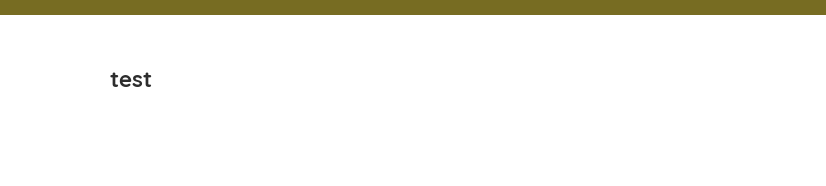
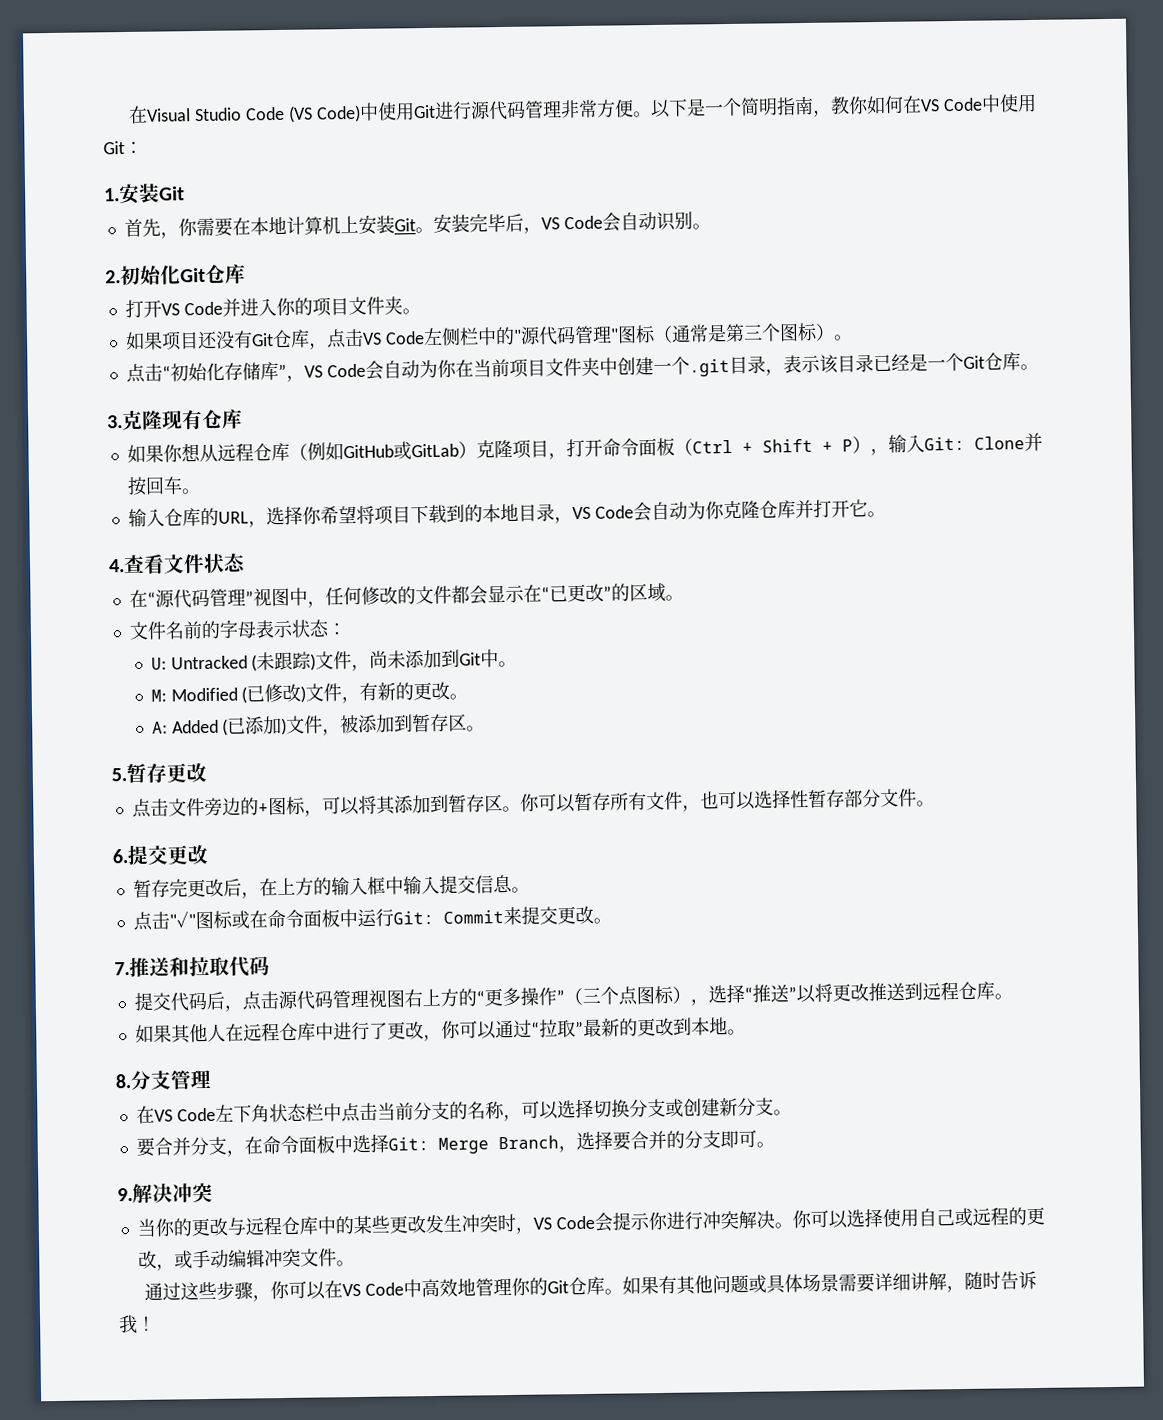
[110,72,152,87] test -> [128,93,1037,124] [103,141,143,155] [104,183,185,205] [123,211,711,239] [105,263,246,286] [124,296,421,319] [124,322,853,351] [125,352,1039,384] [107,408,243,431] [126,432,1043,464] [126,476,201,497] [127,499,886,528] [108,553,246,574] [128,582,684,609] [128,619,346,640] [150,649,518,672] [150,681,469,704] [151,713,486,736] [111,762,207,784] [131,788,935,818] [112,844,209,866] [132,874,530,899] [132,905,612,931] [114,956,270,978] [133,981,1013,1012] [134,1017,746,1044] [115,1069,211,1091] [135,1097,792,1124] [135,1129,775,1157] [117,1182,213,1203] [136,1206,1045,1237] [137,1248,355,1271] [144,1271,1038,1302] [118,1314,156,1334] 在Visual Studio Code (VS Code)中使用Git进行源代码管理非常方便。以下是一个简明指南，教你如何在VS Code中使用Git： // 1.安装Git // 首先，你需要在本地计算机上安装Git。安装完毕后，VS Code会自动识别。 // 2.初始化Git仓库 // 打开VS Code并进入你的项目文件夹。 // 如果项目还没有Git仓库，点击VS Code左侧栏中的"源代码管理"图标（通常是第三个图标）。 // 点击“初始化存储库”，VS Code会自动为你在当前项目文件夹中创建一个.git目录，表示该目录已经是一个Git仓库。 // 3.克隆现有仓库 // 如果你想从远程仓库（例如GitHub或GitLab）克隆项目，打开命令面板（Ctrl + Shift + P），输入Git: Clone并按回车。 // 输入仓库的URL，选择你希望将项目下载到的本地目录，VS Code会自动为你克隆仓库并打开它。 // 4.查看文件状态 // 在“源代码管理”视图中，任何修改的文件都会显示在“已更改”的区域。 // 文件名前的字母表示状态： // U: Untracked (未跟踪)文件，尚未添加到Git中。 // M: Modified (已修改)文件，有新的更改。 // A: Added (已添加)文件，被添加到暂存区。 // 5.暂存更改 // 点击文件旁边的+图标，可以将其添加到暂存区。你可以暂存所有文件，也可以选择性暂存部分文件。 // 6.提交更改 // 暂存完更改后，在上方的输入框中输入提交信息。 // 点击"✓"图标或在命令面板中运行Git: Commit来提交更改。 // 7.推送和拉取代码 // 提交代码后，点击源代码管理视图右上方的“更多操作”（三个点图标），选择“推送”以将更改推送到远程仓库。 // 如果其他人在远程仓库中进行了更改，你可以通过“拉取”最新的更改到本地。 // 8.分支管理 // 在VS Code左下角状态栏中点击当前分支的名称，可以选择切换分支或创建新分支。 // 要合并分支，在命令面板中选择Git: Merge Branch，选择要合并的分支即可。 // 9.解决冲突 // 当你的更改与远程仓库中的某些更改发生冲突时，VS Code会提示你进行冲突解决。你可以选择使用自己或远程的更改，或手动编辑冲突文件。 // 通过这些步骤，你可以在VS Code中高效地管理你的Git仓库。如果有其他问题或具体场景需要详细讲解，随时告诉我！

